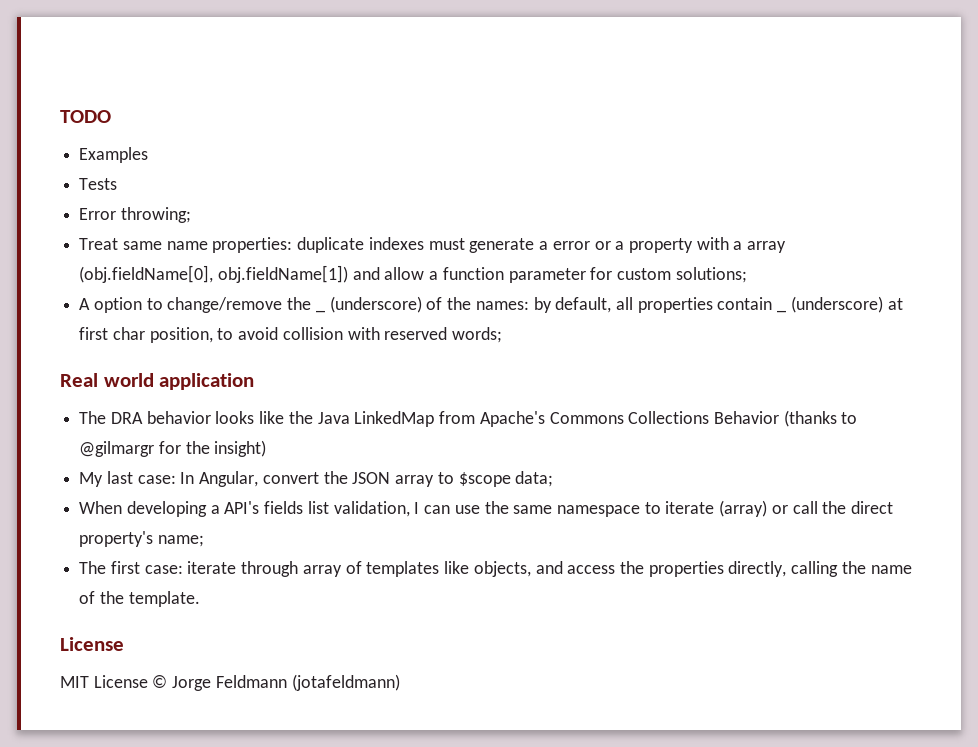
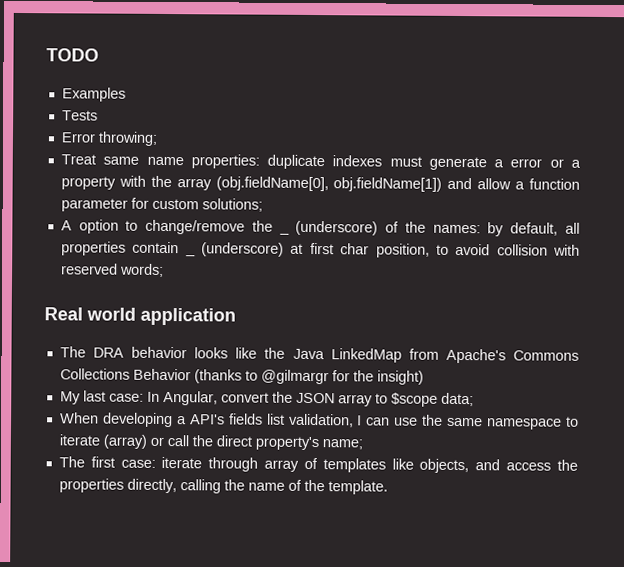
[733,241,743,250] a -> [150,175,172,188] the
[60,637,124,651] [60,674,400,691] // License // MIT License © Jorge Feldmann (jotafeldmann) -> (388, 487) none

